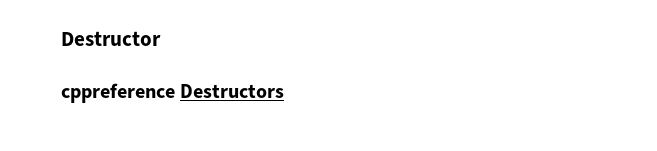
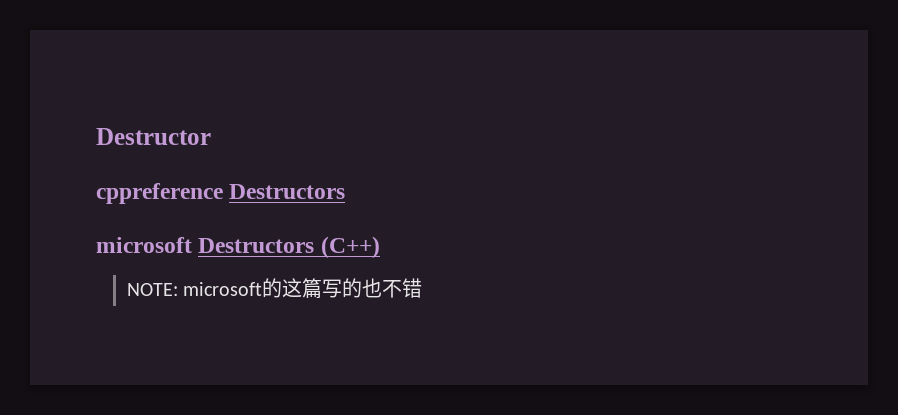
(285, 91) none -> [96,236,380,258] [126,278,423,299] // microsoft Destructors (C++) // NOTE: microsoft的这篇写的也不错

